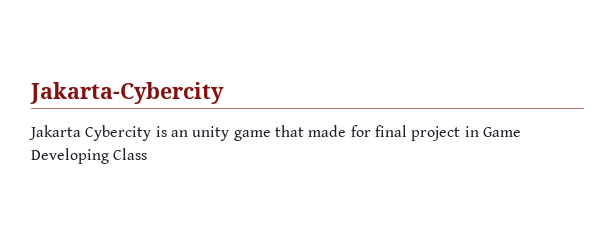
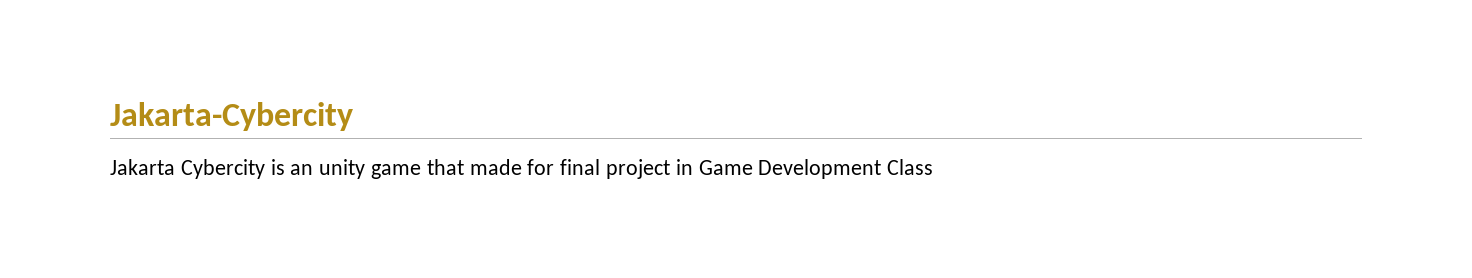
[31,148,109,164] Developing -> [758,159,882,179] Development

